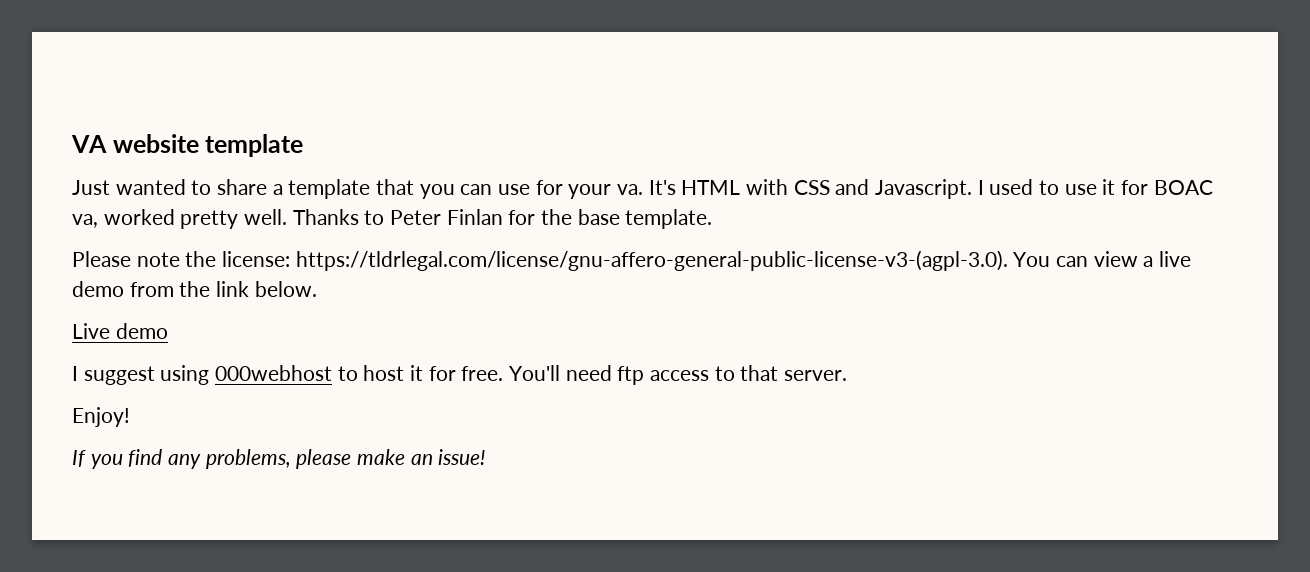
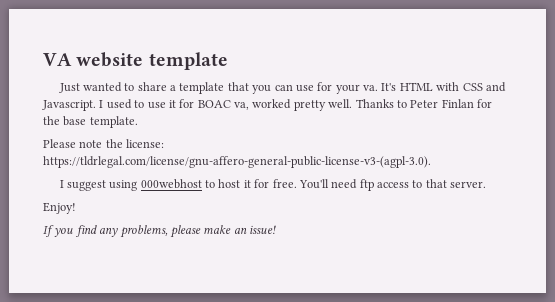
[1013,251,1192,267] [72,281,317,297] [72,323,168,339] You can view a live demo from the link below. // Live demo -> (431, 162) none

